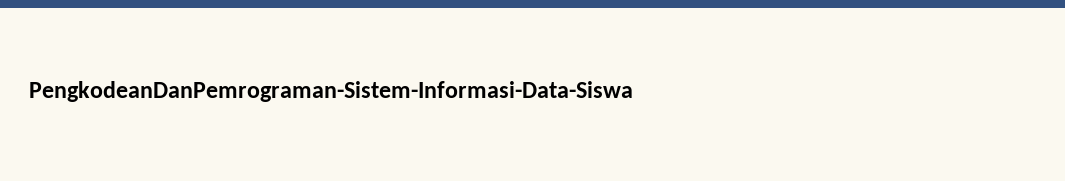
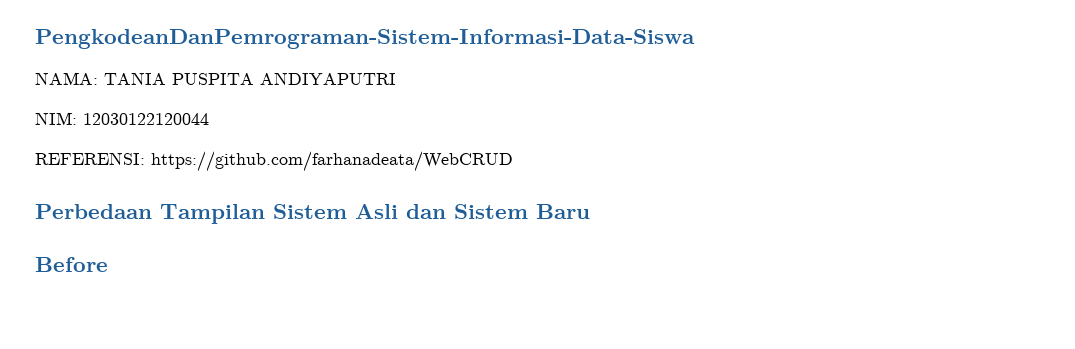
(633, 91) none -> [35,72,396,85] [35,112,209,125] [35,151,513,172] [35,204,590,224] [35,257,108,272] // NAMA: TANIA PUSPITA ANDIYAPUTRI // NIM: 12030122120044 // REFERENSI: https://github.com/farhanadeata/WebCRUD // Perbedaan Tampilan Sistem Asli dan Sistem Baru // Before

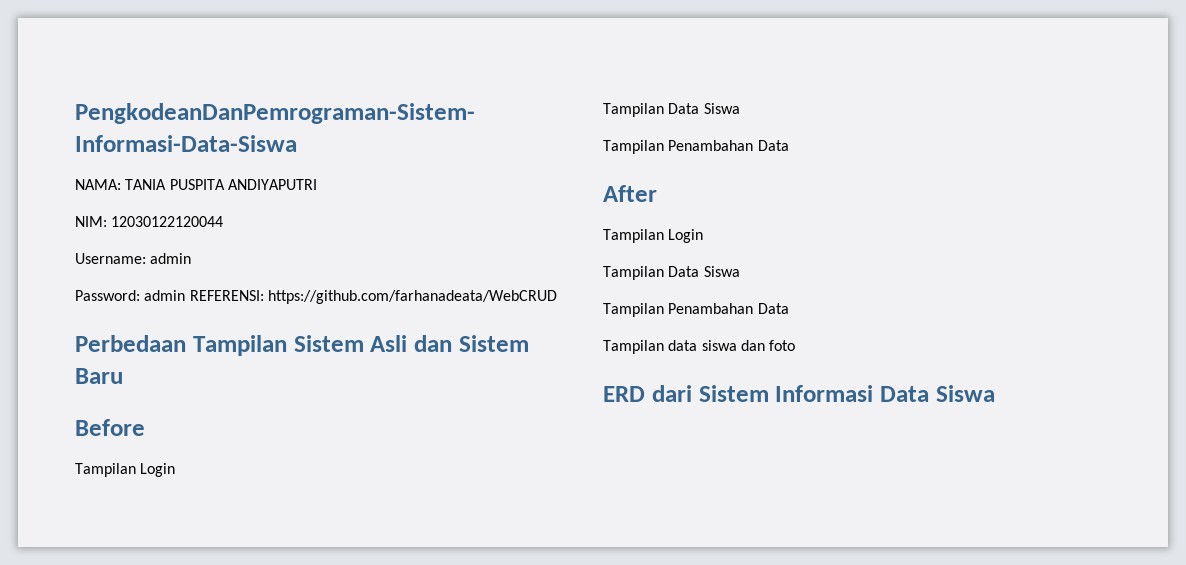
(209, 119) none -> [75,253,192,264] [75,290,186,301] Username: admin // Password: admin
(108, 264) none -> [75,463,176,477] [603,103,740,117] [603,140,789,154] [603,185,657,202] [603,229,704,243] [603,266,740,280] [603,303,789,317] [603,340,796,354] [603,385,995,402] // Tampilan Login // Tampilan Data Siswa // Tampilan Penambahan Data // After // Tampilan Login // Tampilan Data Siswa // Tampilan Penambahan Data // Tampilan data siswa dan foto // ERD dari Sistem Informasi Data Siswa

